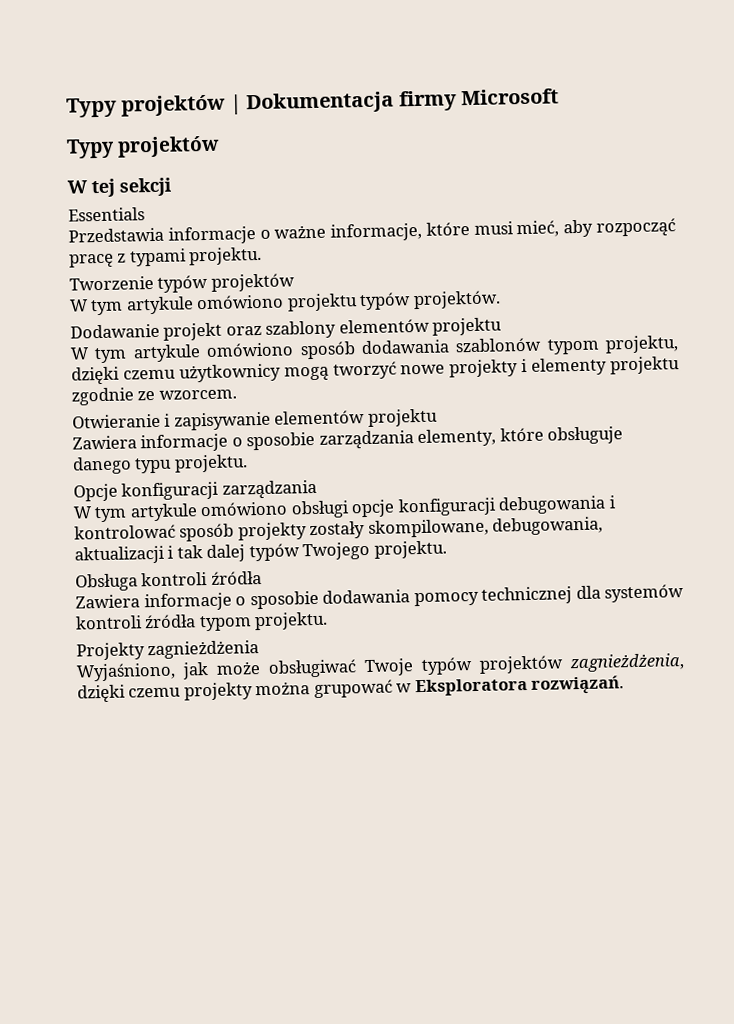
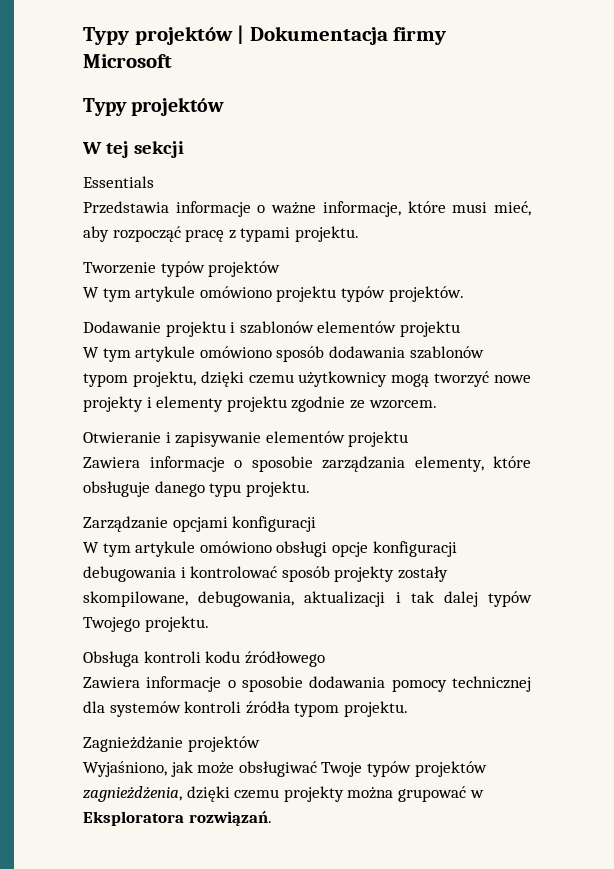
[163,320,337,341] projekt oraz szablony -> [165,321,314,337] projektu i szablonów
[73,479,317,502] Opcje konfiguracji zarządzania -> [83,516,317,532] Zarządzanie opcjami konfiguracji
[210,571,262,585] źródła -> [205,651,325,667] kodu źródłowego
[76,640,260,661] Projekty zagnieżdżenia -> [83,736,260,752] Zagnieżdżanie projektów

